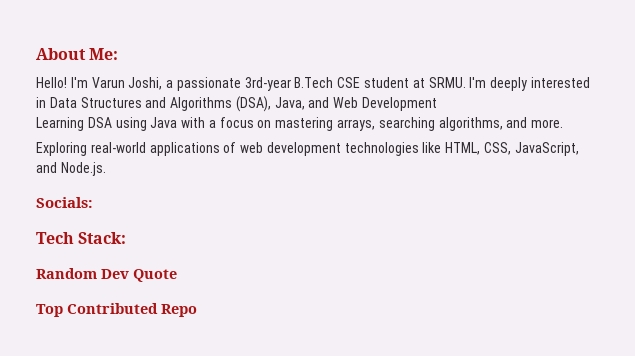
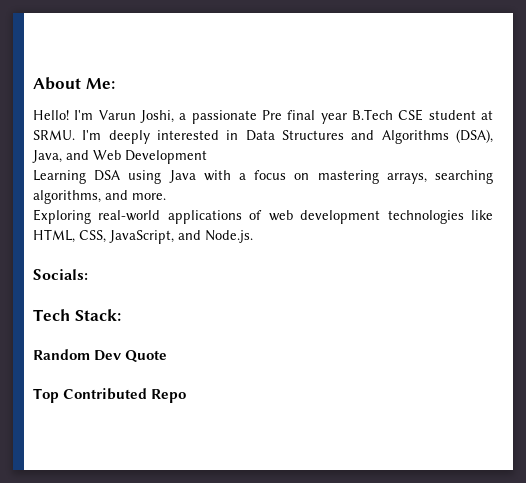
[244,77,291,91] 3rd-year -> [262,110,347,124] Pre final year

